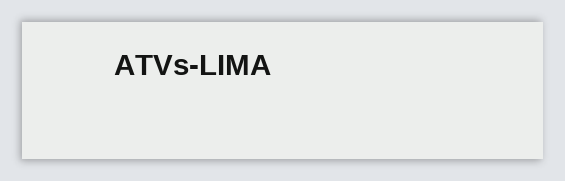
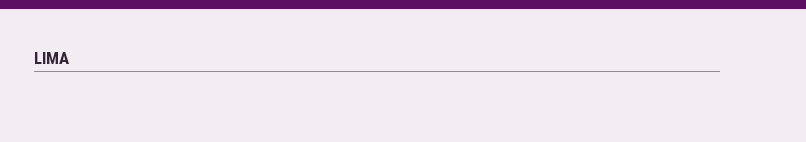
[114,55,271,75] ATVs-LIMA -> [34,52,69,64] LIMA

